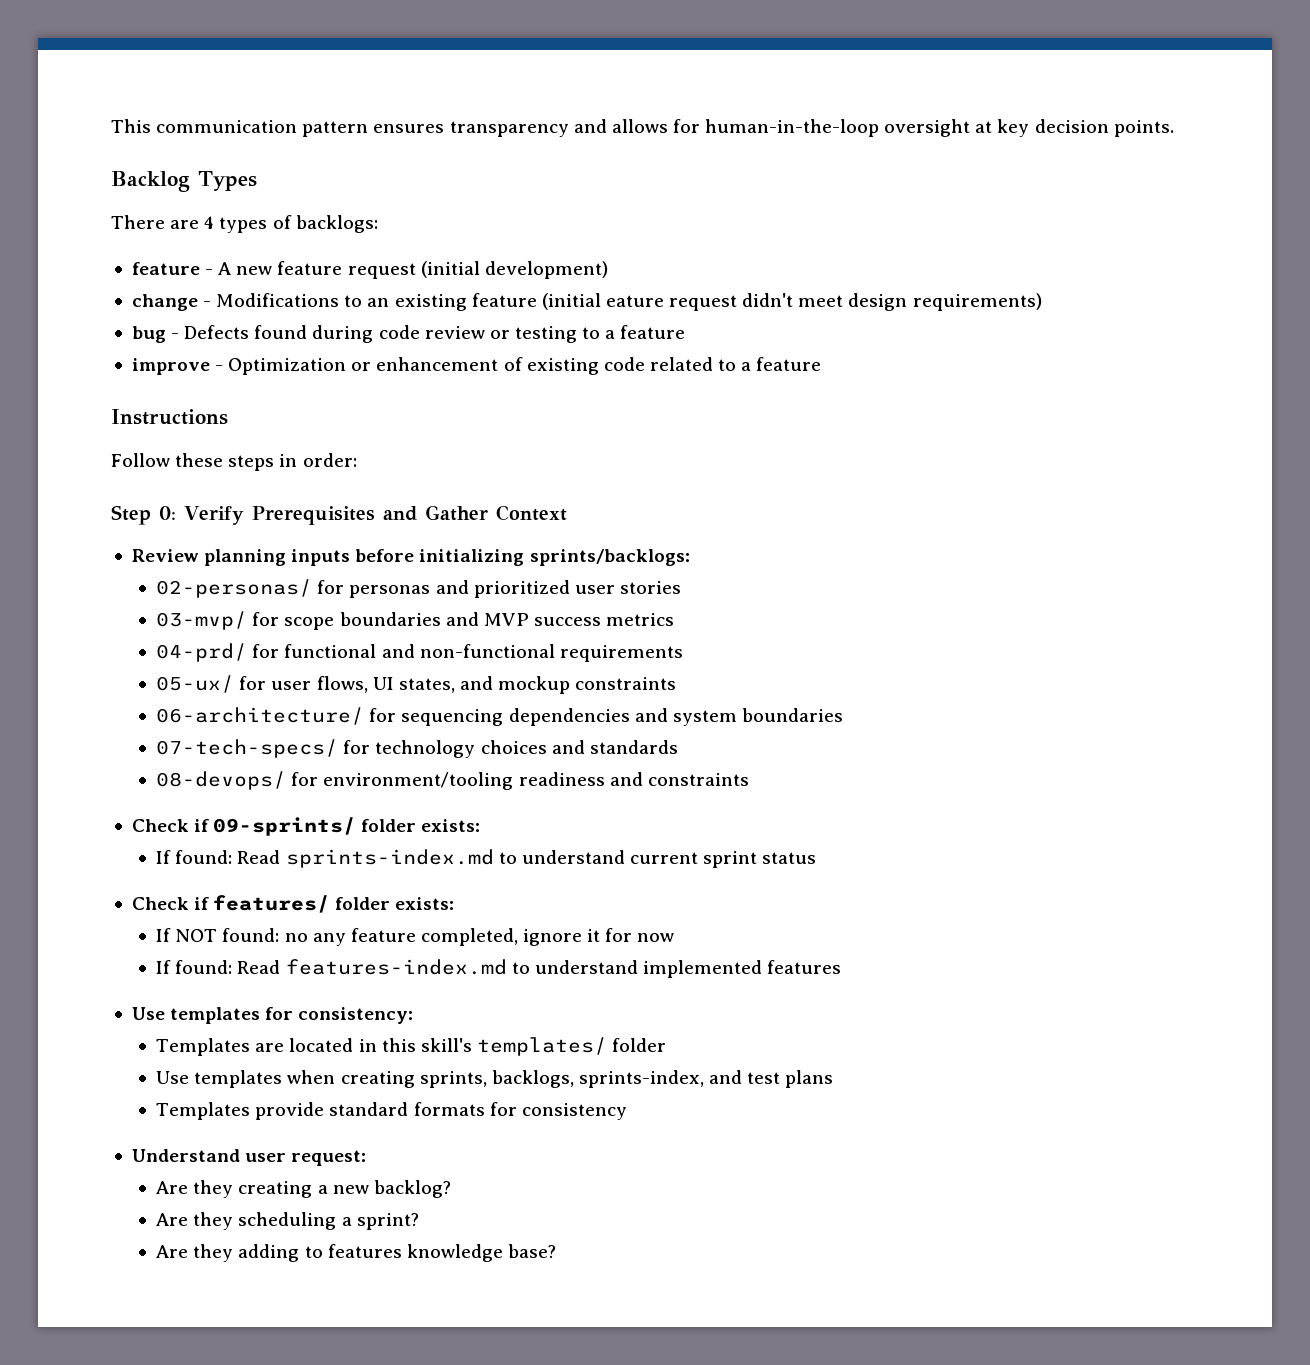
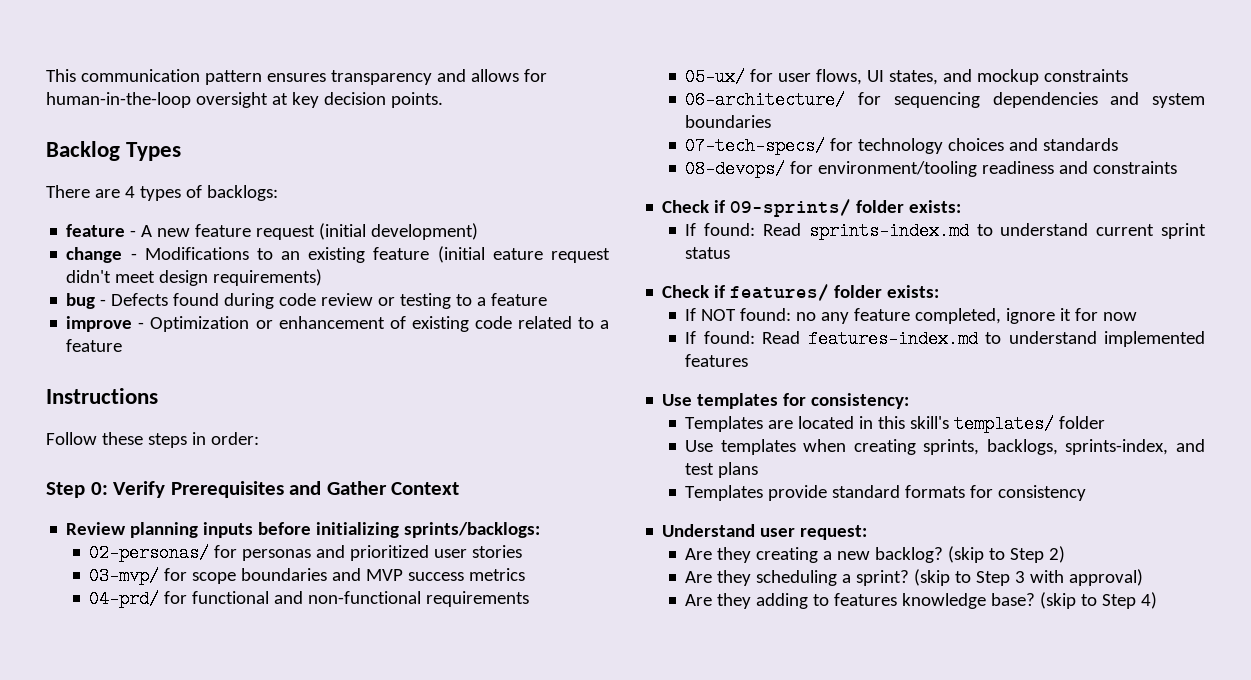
(451, 1189) none -> [948,546,1066,563] (skip to Step 2)
(419, 1221) none -> [914,569,1144,586] (skip to Step 3 with approval)
(556, 1251) none -> [1040,592,1158,609] (skip to Step 4)

